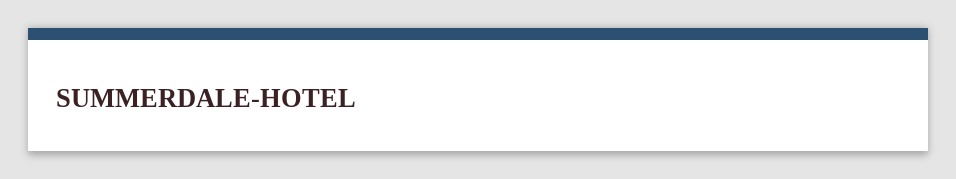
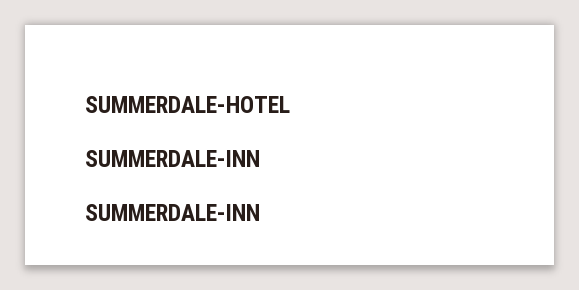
(356, 98) none -> [85,150,260,167] [85,204,260,221] // SUMMERDALE-INN // SUMMERDALE-INN

